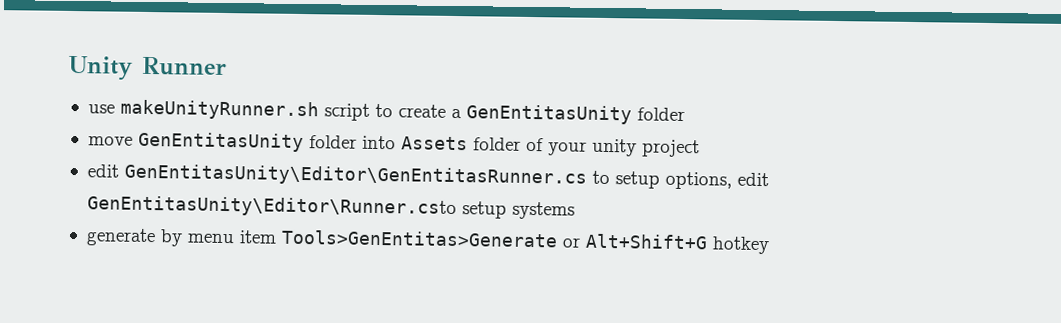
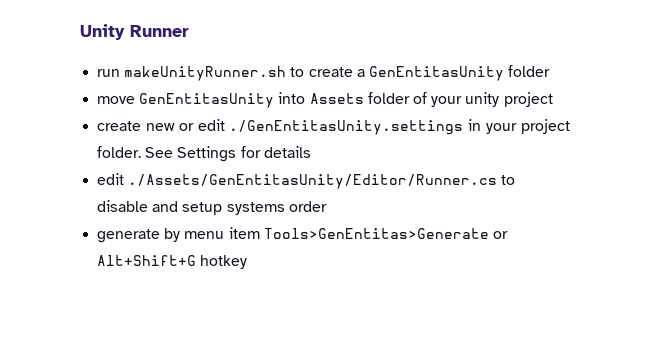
[87,99,370,121] use makeUnityRunner.sh script -> [97,66,287,81] run makeUnityRunner.sh
[308,135,357,149] folder -> (275, 100) none
[86,163,769,190] [86,195,457,219] edit GenEntitasUnity\Editor\GenEntitasRunner.cs to setup options, edit GenEntitasUnity\Editor\Runner.csto -> [97,119,570,135] [97,146,311,162] [97,173,516,189] [97,200,179,212] create new or edit ./GenEntitasUnity.settings in your project folder. See Settings for details // edit ./Assets/GenEntitasUnity/Editor/Runner.cs to disable and
(575, 210) none -> [288,201,327,212] order

